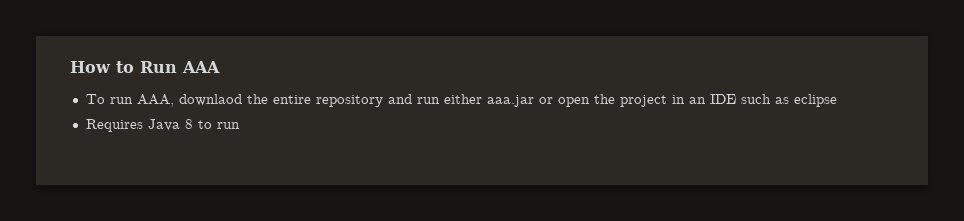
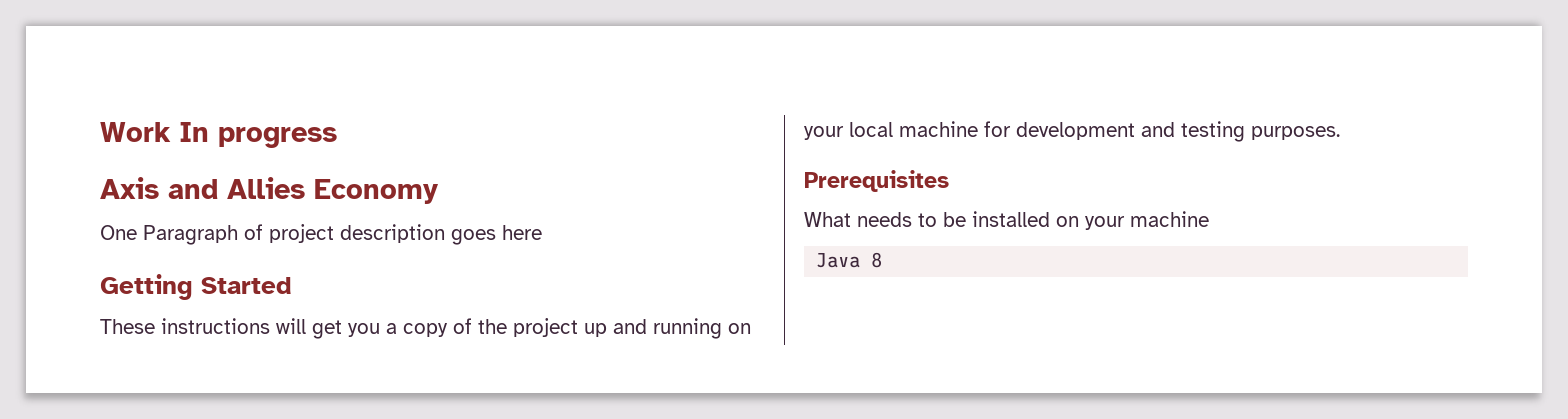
[70,61,220,73] [85,94,837,107] [85,119,240,132] How to Run AAA // To run AAA, downlaod the entire repository and run either aaa.jar or open the project in an IDE such as eclipse // Requires Java 8 to run -> [100,122,337,148] [100,177,439,204] [100,224,542,245] [100,274,292,300] [100,318,751,339] [804,121,1340,142] [804,170,949,192] [804,211,1209,230] [816,252,883,268] Work In progress // Axis and Allies Economy // One Paragraph of project description goes here // Getting Started // These instructions will get you a copy of the project up and running on your local machine for development and testing purposes. // Prerequisites // What needs to be installed on your machine // Java 8

